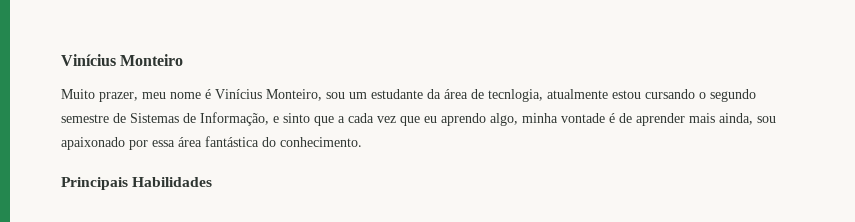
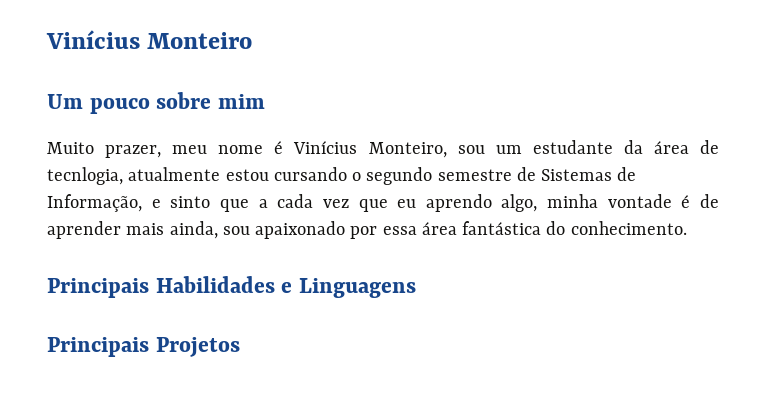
(184, 60) none -> [47,92,265,114] // Um pouco sobre mim
(213, 182) none -> [281,278,416,298] [47,337,240,357] e Linguagens // Principais Projetos

